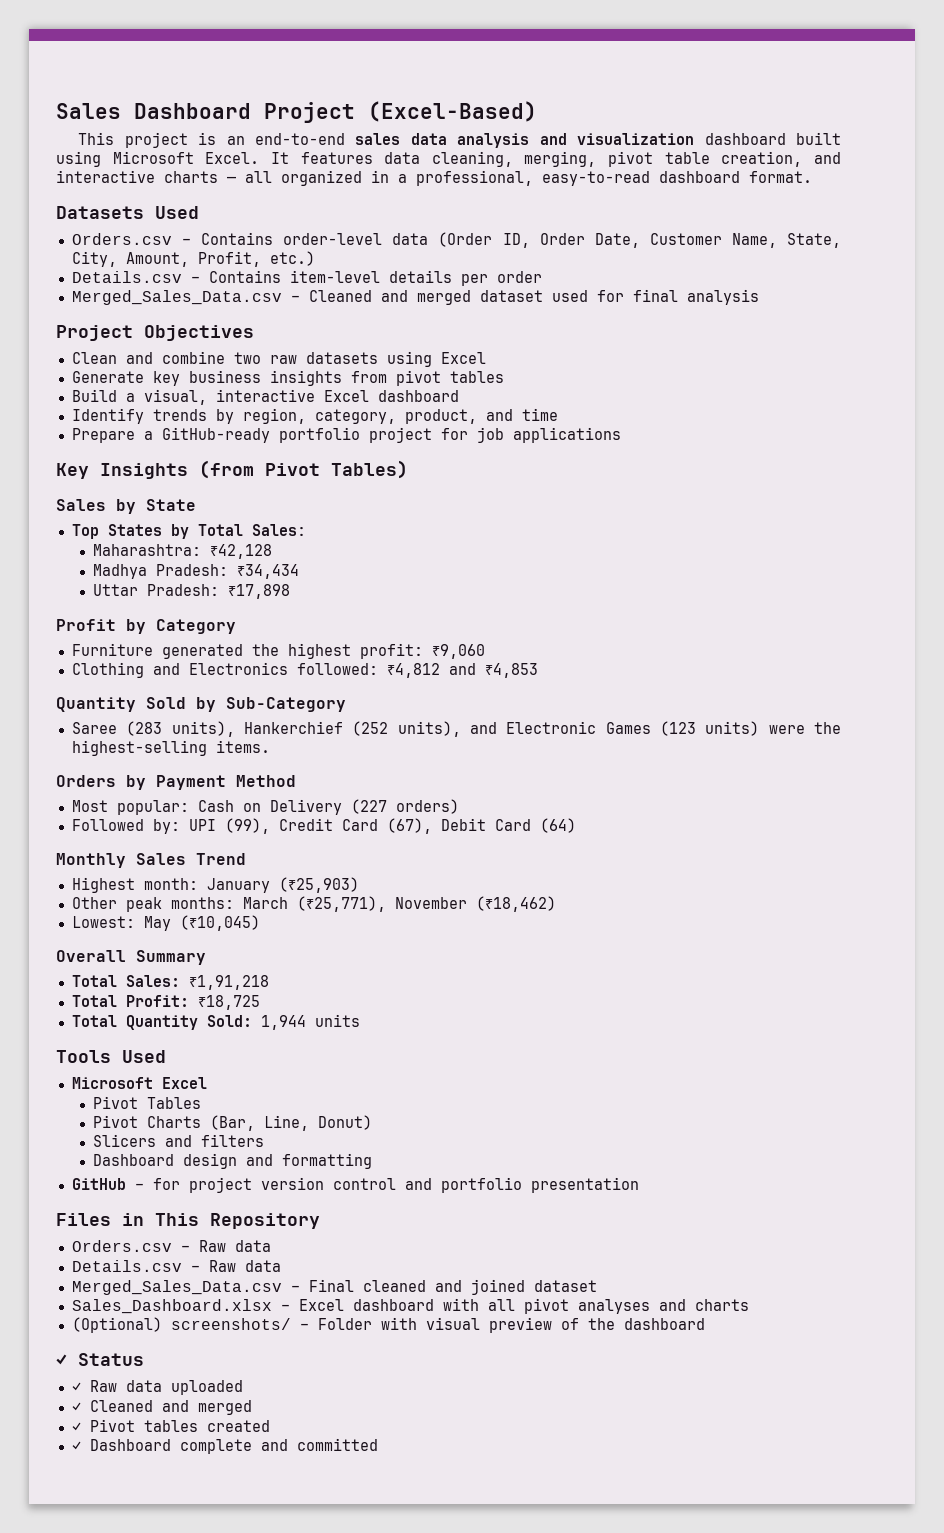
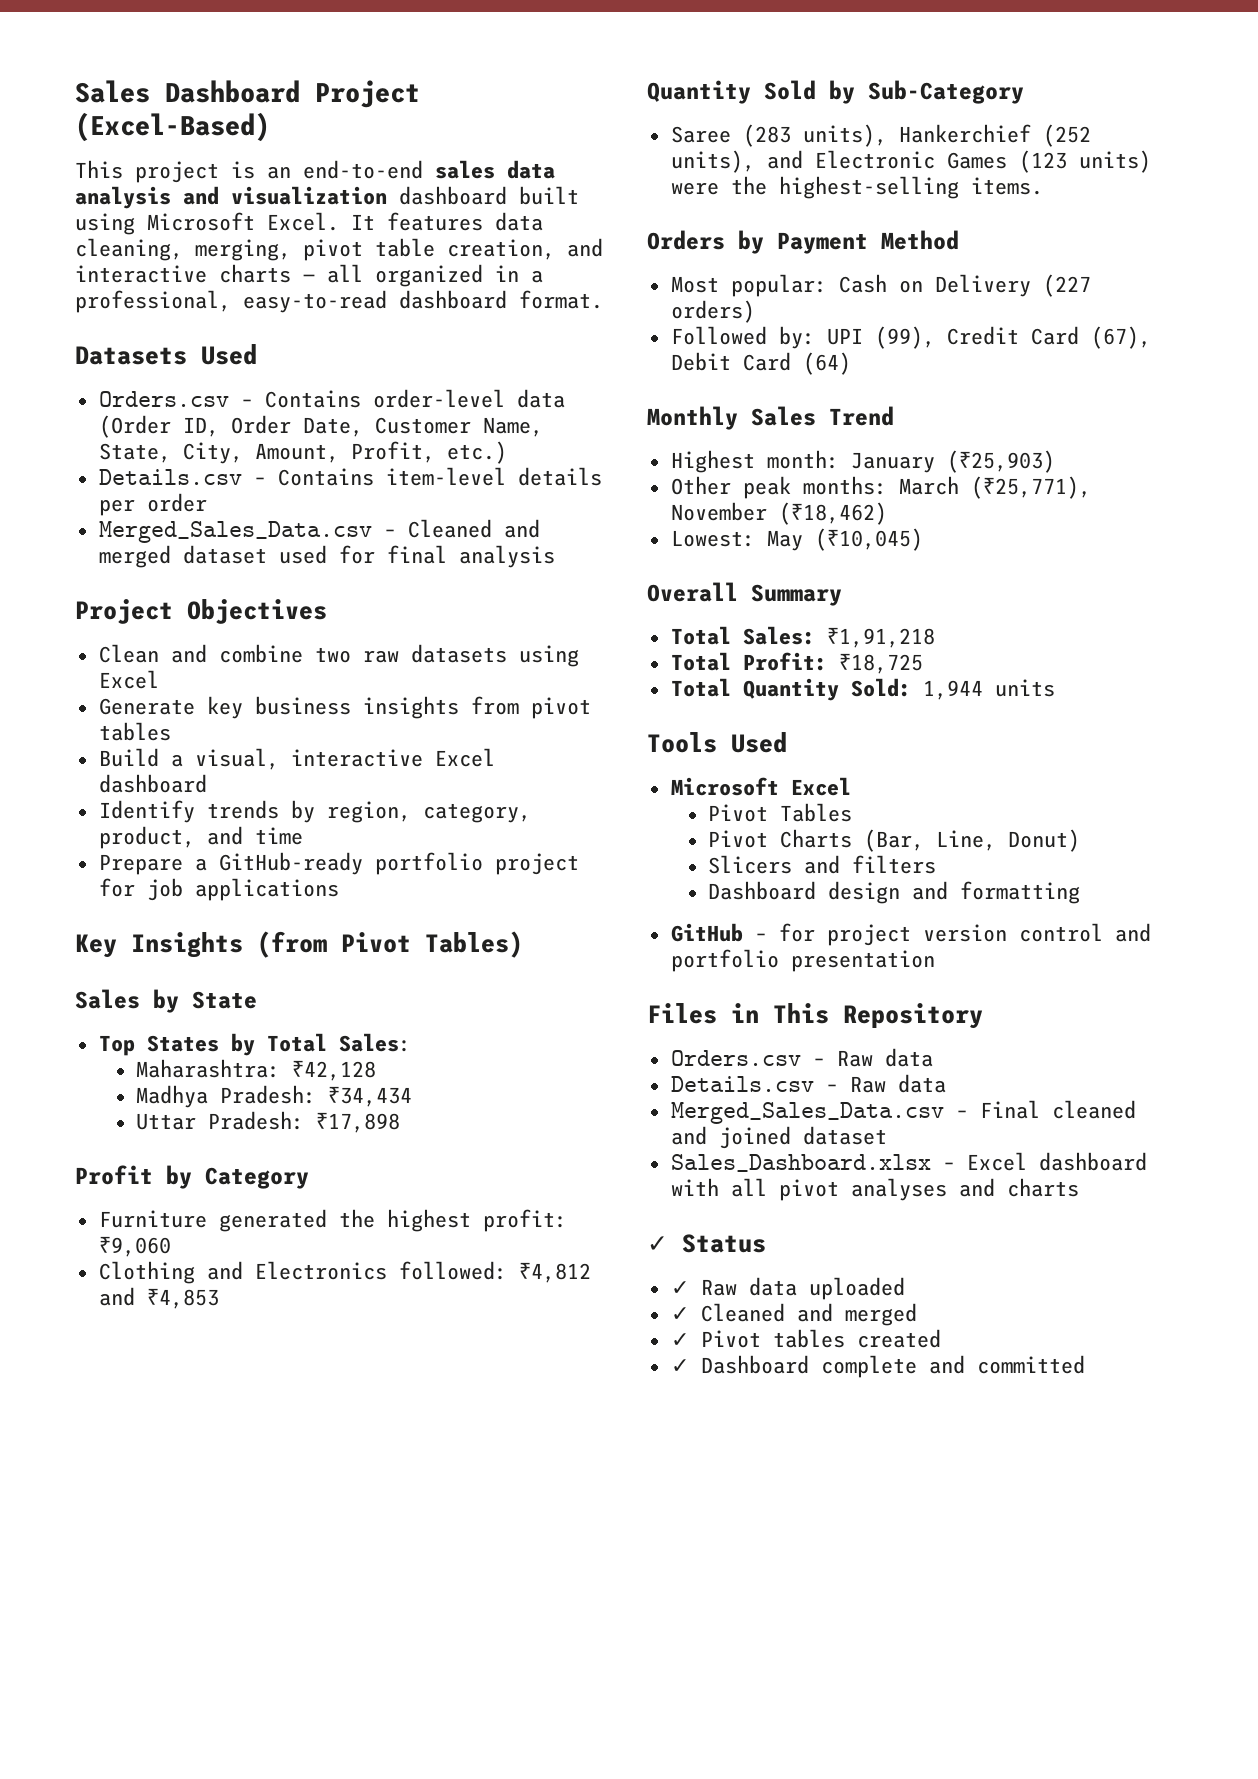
[71,1317,705,1333] // (Optional) screenshots/ – Folder with visual preview of the dashboard -> (1079, 1187) none

